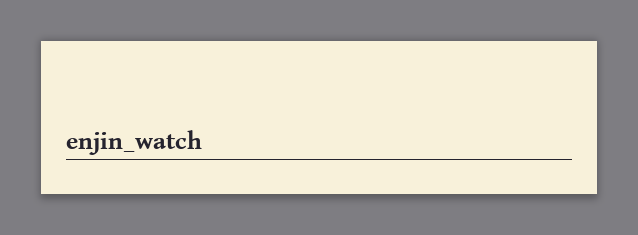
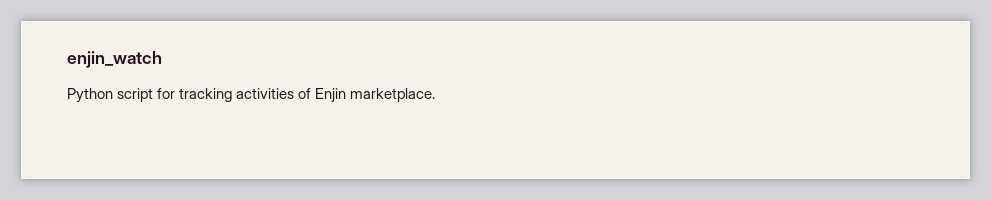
(202, 142) none -> [67,88,436,103] // Python script for tracking activities of Enjin marketplace.

